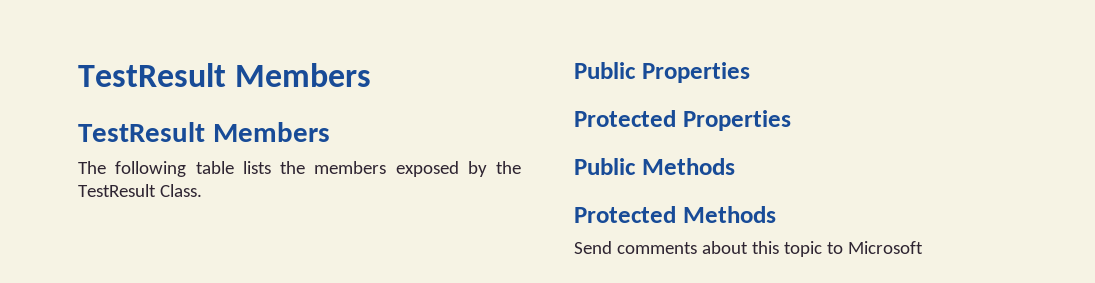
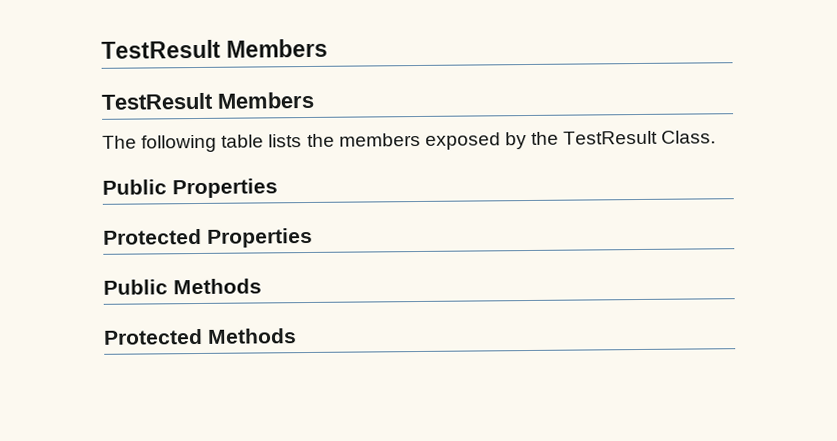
[574,241,923,257] // Send comments about this topic to Microsoft -> (297, 336) none

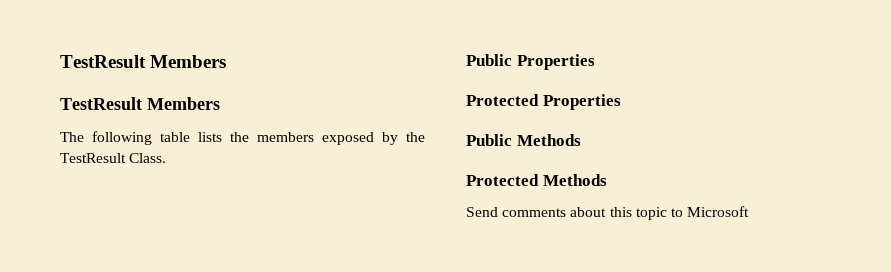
(297, 336) none -> [466,206,750,220] // Send comments about this topic to Microsoft

